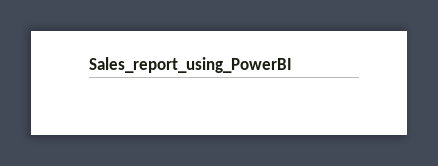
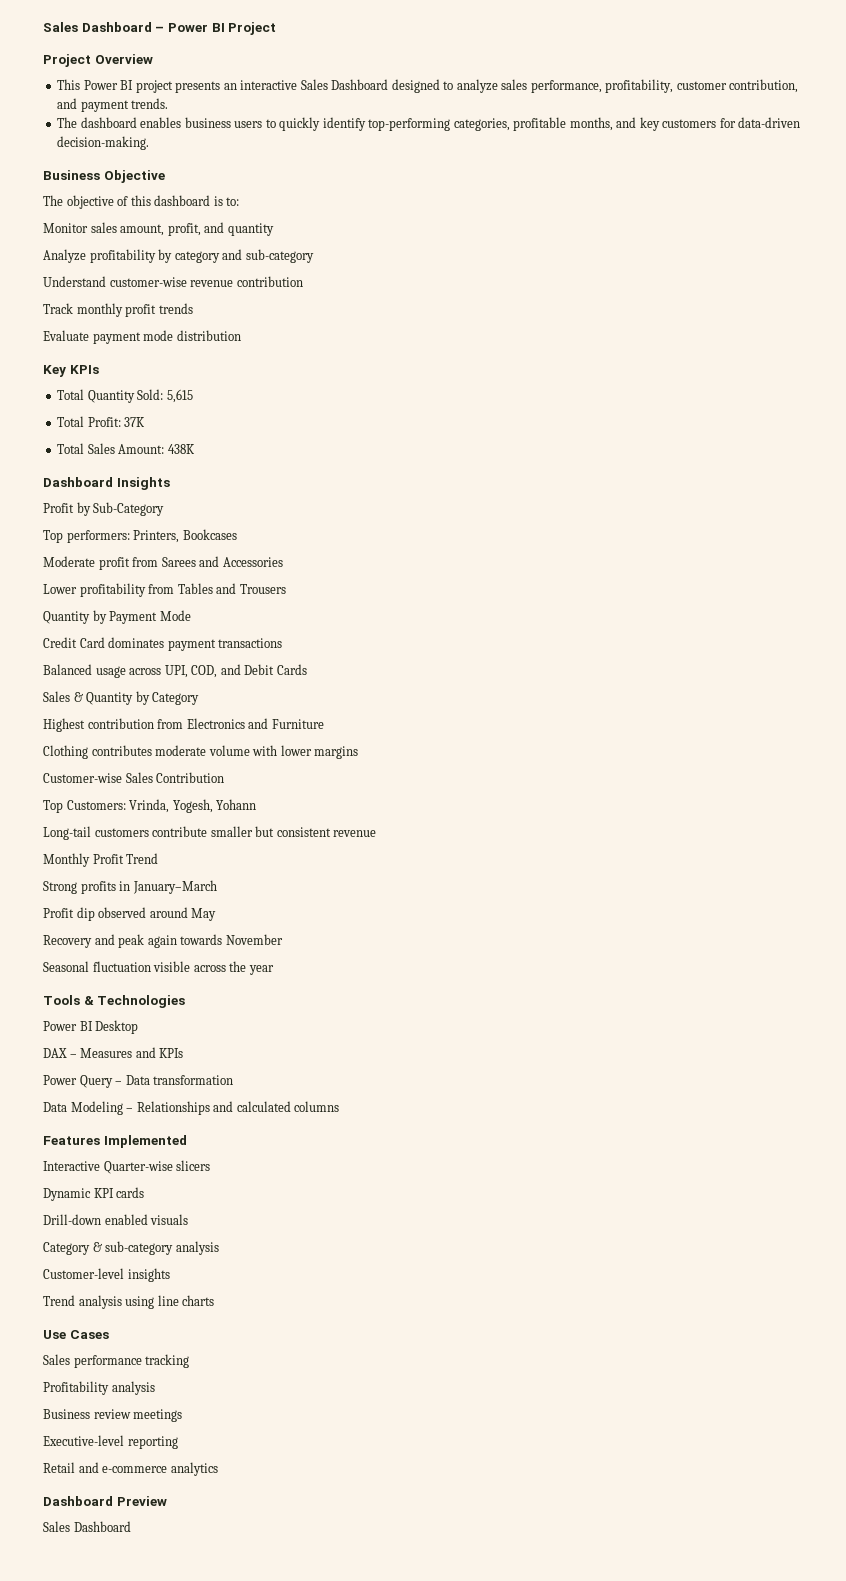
[89,57,292,73] Sales_report_using_PowerBI -> [43,22,277,35] [43,54,153,67] [57,79,799,93] [57,98,169,112] [57,117,801,131] [57,136,150,150] [43,170,165,183] [43,195,240,209] [43,222,274,236] [43,249,314,263] [43,276,303,287] [43,303,193,317] [43,330,241,344] [43,365,99,377] [57,389,193,403] [57,416,146,427] [57,443,195,454] [43,477,170,490] [43,502,165,516] [43,529,237,543] [43,556,283,570] [43,583,286,597] [43,610,191,624] [43,637,283,651] [43,664,307,678] [43,691,200,705] [43,718,324,732] [43,745,359,759] [43,772,225,783] [43,799,257,813] [43,826,377,840] [43,853,159,867] [43,880,217,894] [43,907,217,921] [43,934,283,948] [43,961,274,975] [43,995,186,1008] [43,1020,139,1034] [43,1047,184,1058] [43,1075,234,1088] [43,1101,340,1115] [43,1135,187,1148] [43,1160,211,1174] [43,1187,145,1201] [43,1214,189,1225] [43,1241,219,1255] [43,1268,170,1282] [43,1295,215,1309] [43,1330,109,1339] [43,1354,190,1368] [43,1381,155,1395] [43,1409,183,1422] [43,1435,178,1449] [43,1462,218,1476] [43,1496,167,1506] [43,1521,131,1532] Sales Dashboard – Power BI Project // Project Overview // This Power BI project presents an interactive Sales Dashboard designed to analyze sales performance, profitability, customer contribution, and payment trends. // The dashboard enables business users to quickly identify top-performing categories, profitable months, and key customers for data-driven decision-making. // Business Objective // The objective of this dashboard is to: // Monitor sales amount, profit, and quantity // Analyze profitability by category and sub-category // Understand customer-wise revenue contribution // Track monthly profit trends // Evaluate payment mode distribution // Key KPIs // Total Quantity Sold: 5,615 // Total Profit: 37K // Total Sales Amount: 438K // Dashboard Insights // Profit by Sub-Category // Top performers: Printers, Bookcases // Moderate profit from Sarees and Accessories // Lower profitability from Tables and Trousers // Quantity by Payment Mode // Credit Card dominates payment transactions // Balanced usage across UPI, COD, and Debit Cards // Sales & Quantity by Category // Highest contribution from Electronics and Furniture // Clothing contributes moderate volume with lower margins // Customer-wise Sales Contribution // Top Customers: Vrinda, Yogesh, Yohann // Long-tail customers contribute smaller but consistent revenue // Monthly Profit Trend // Strong profits in January–March // Profit dip observed around May // Recovery and peak again towards November // Seasonal fluctuation visible across the year // Tools & Technologies // Power BI Desktop // DAX – Measures and KPIs // Power Query – Data transformation // Data Modeling – Relationships and calculated columns // Features Implemented // Interactive Quarter-wise slicers // Dynamic KPI cards // Drill-down enabled visuals // Category & sub-category analysis // Customer-level insights // Trend analysis using line charts // Use Cases // Sales performance tracking // Profitability analysis // Business review meetings // Executive-level reporting // Retail and e-commerce analytics // Dashboard Preview // Sales Dashboard

